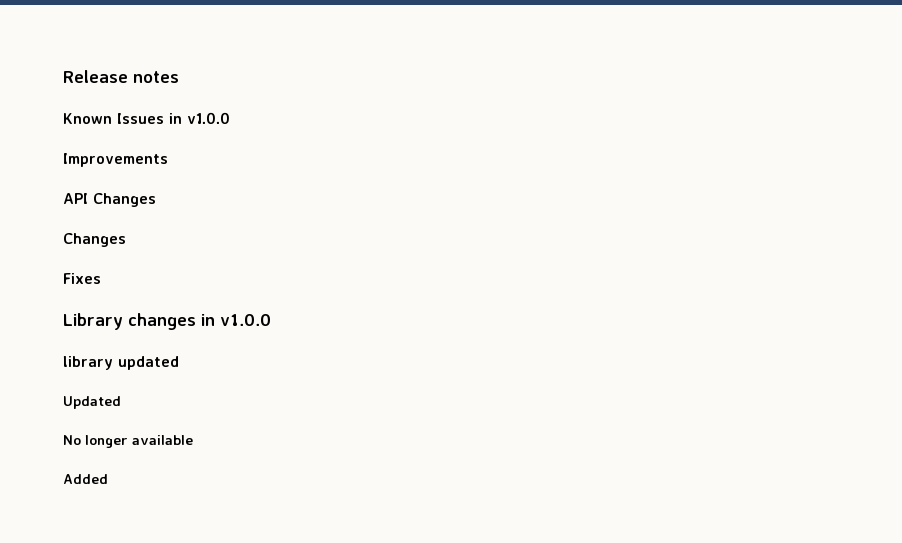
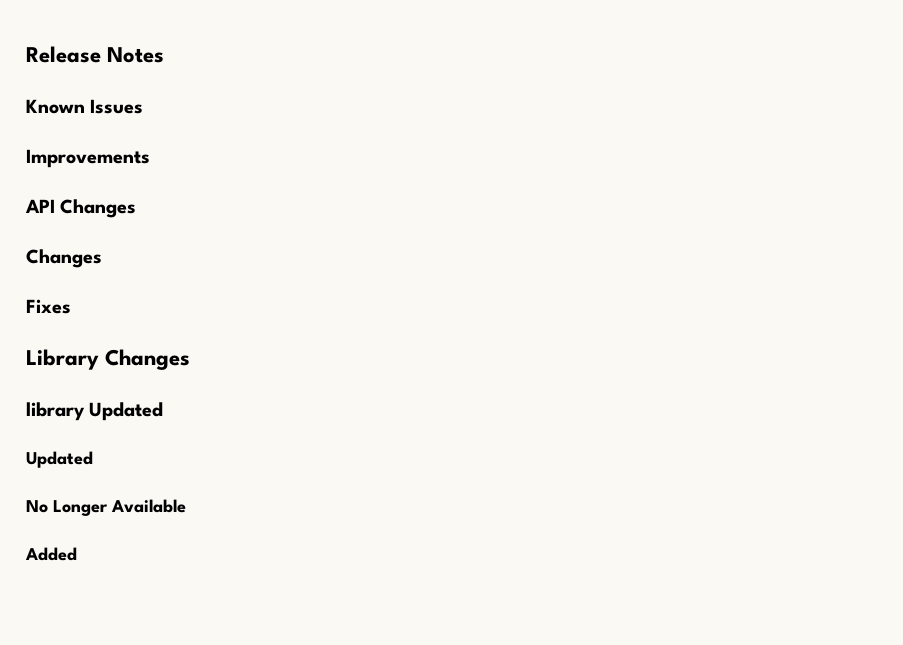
[133,71,179,83] notes -> [107,47,165,63] Notes
[169,112,230,124] in v1.0.0 -> (144, 106) none
[128,313,271,330] changes in v1.0.0 -> [105,349,191,370] Changes
[118,356,179,370] updated -> [89,402,164,421] Updated
[85,435,193,448] longer available -> [53,499,186,516] Longer Available

